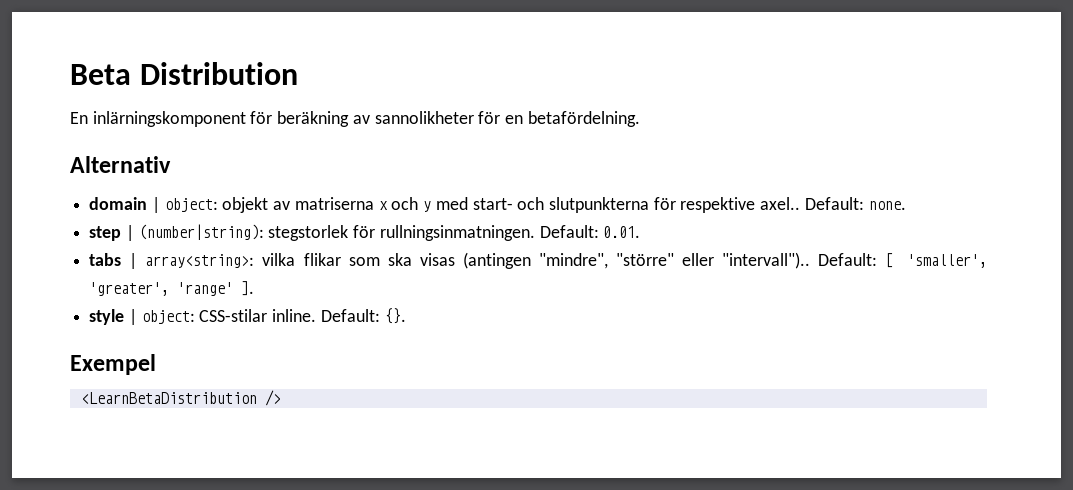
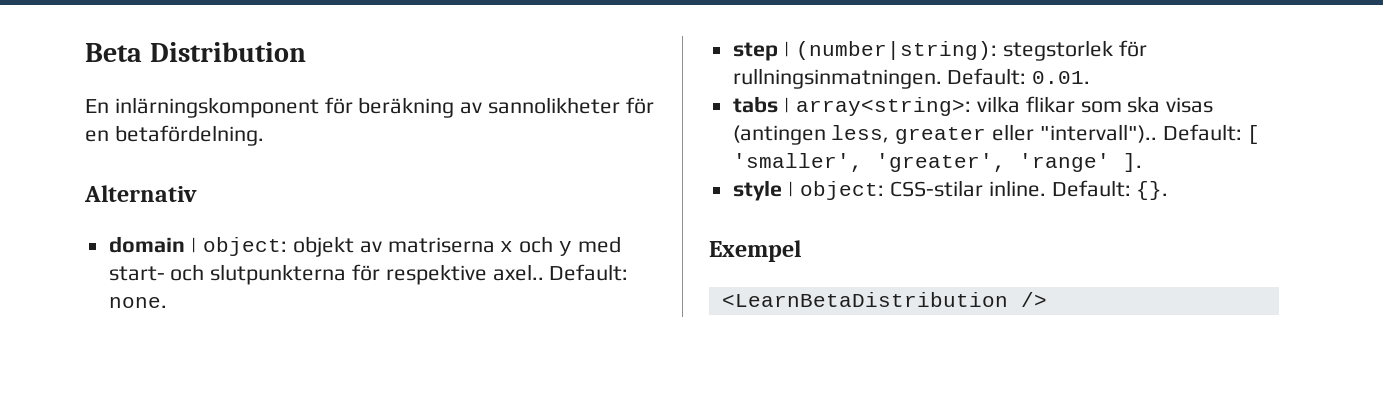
[538,253,675,269] "mindre", "större" -> [831,125,987,144] less, greater

